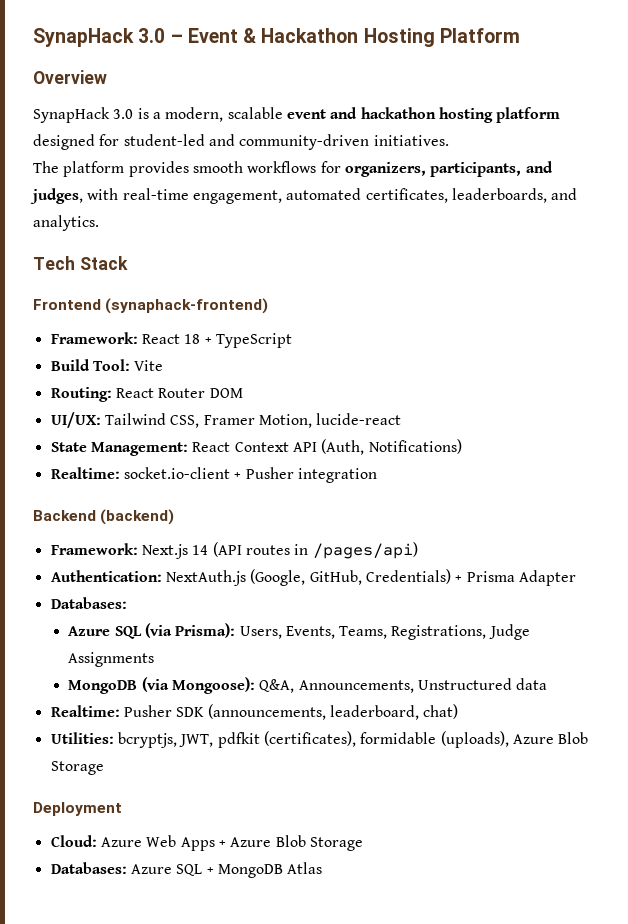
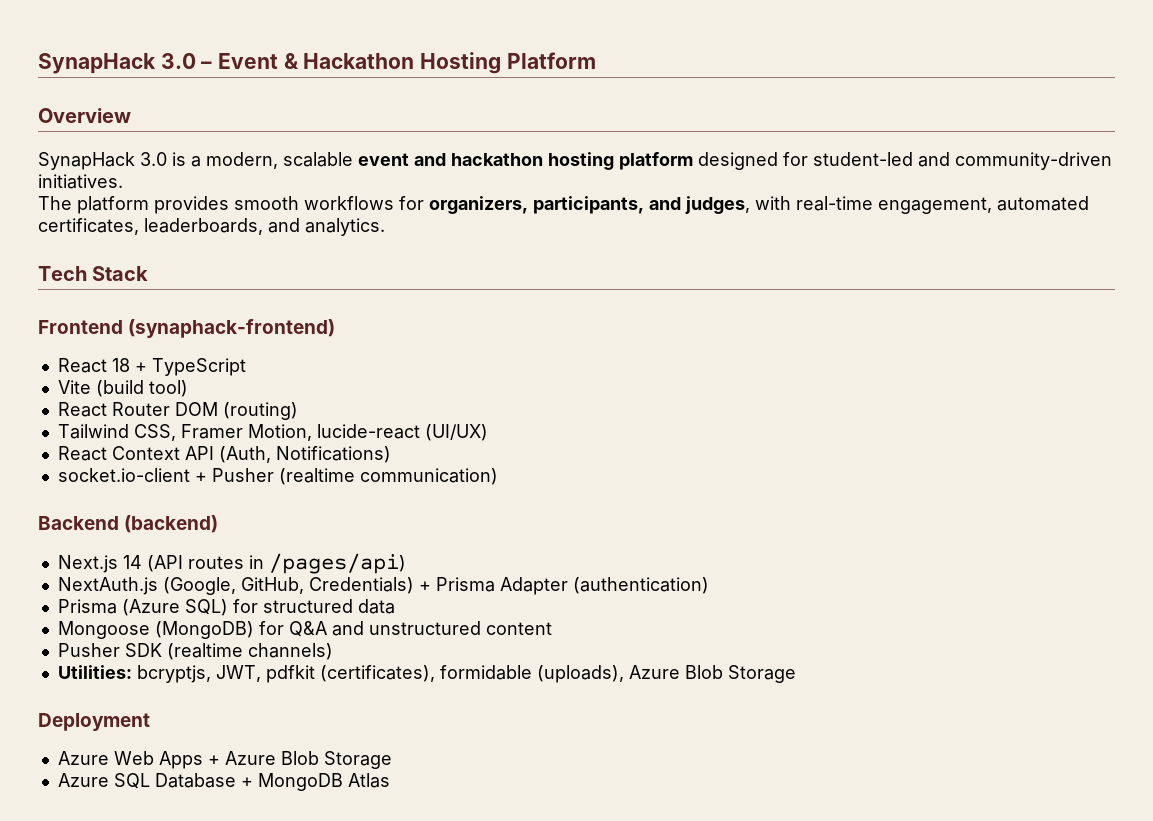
[50,332,138,344] Framework: -> (336, 328) none
[50,359,130,371] Build Tool: -> (246, 367) none
[50,387,112,402] // Routing: -> [95,380,188,397] (build tool) //
[50,412,101,428] // UI/UX: -> [222,402,298,420] (routing) //
[50,442,188,456] // State Management: -> [424,424,488,441] (UI/UX) //
[50,467,120,479] Realtime: -> (391, 454) none
[297,468,377,483] integration -> [278,468,498,485] (realtime communication)
[50,543,138,555] Framework: -> (219, 524) none
[50,570,162,582] Authentication: -> (406, 563) none
[50,597,127,609] [68,623,530,640] [68,652,155,667] [68,677,548,694] [50,704,459,720] // Databases: // Azure SQL (via Prisma): Users, Events, Teams, Registrations, Judge Assignments // MongoDB (via Mongoose): Q&A, Announcements, Unstructured data // Realtime: Pusher SDK (announcements, leaderboard, chat) -> [572,577,709,594] [57,599,395,616] [57,621,552,639] [57,643,333,660] (authentication) // Prisma (Azure SQL) for structured data // Mongoose (MongoDB) for Q&A and unstructured content // Pusher SDK (realtime channels)
[50,835,97,847] Cloud: -> (150, 722) none
[50,862,203,876] Databases: Azure SQL -> [57,773,236,789] Azure SQL Database

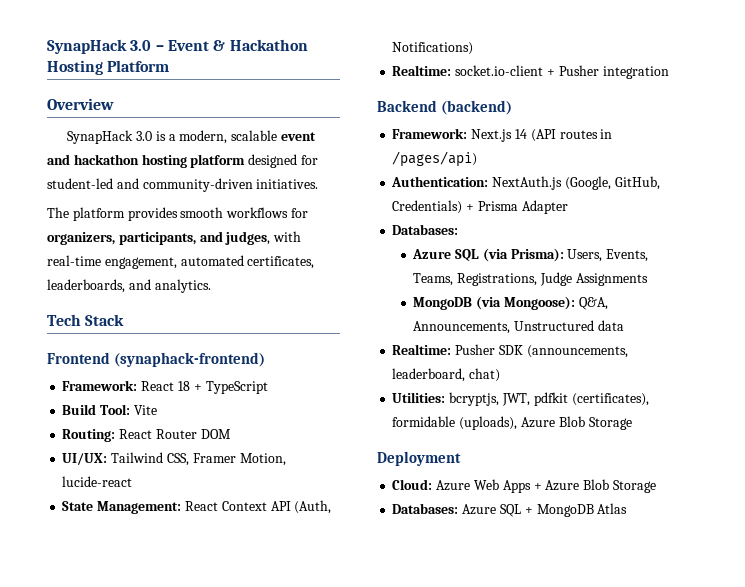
(336, 328) none -> [62,380,138,391] Framework:
(246, 367) none -> [62,404,131,415] Build Tool:
[95,380,188,397] (build tool) // -> [62,429,116,442] // Routing:
[222,402,298,420] (routing) // -> [62,453,108,465] // UI/UX:
[424,424,488,441] (UI/UX) // -> [62,501,182,514] // State Management:
(391, 454) none -> [392,65,452,76] Realtime:
[278,468,498,485] (realtime communication) -> [602,66,669,79] integration
(219, 524) none -> [392,128,468,139] Framework:
(406, 563) none -> [391,176,489,187] Authentication:
[572,577,709,594] [57,599,395,616] [57,621,552,639] [57,643,333,660] (authentication) // Prisma (Azure SQL) for structured data // Mongoose (MongoDB) for Q&A and unstructured content // Pusher SDK (realtime channels) -> [392,224,459,235] [412,248,649,262] [413,272,648,286] [413,296,608,310] [413,320,624,334] [392,344,628,358] [392,368,501,382] // Databases: // Azure SQL (via Prisma): Users, Events, Teams, Registrations, Judge Assignments // MongoDB (via Mongoose): Q&A, Announcements, Unstructured data // Realtime: Pusher SDK (announcements, leaderboard, chat)
(150, 722) none -> [392,479,433,490] Cloud:
[57,773,236,789] Azure SQL Database -> [392,503,521,517] Databases: Azure SQL

